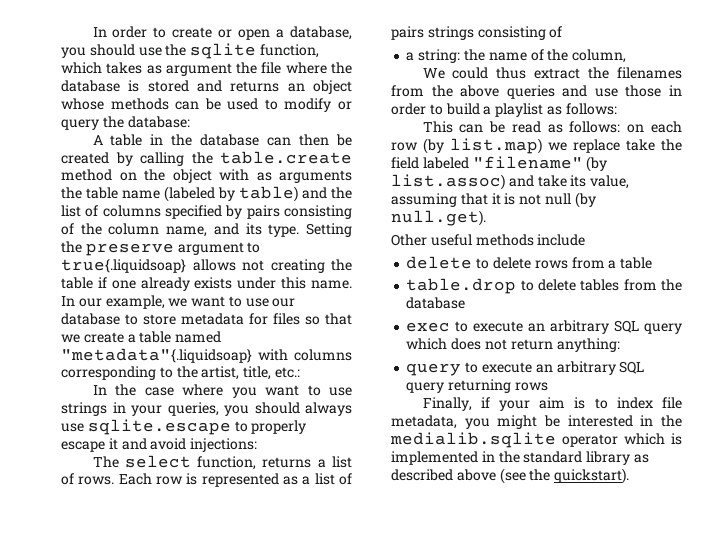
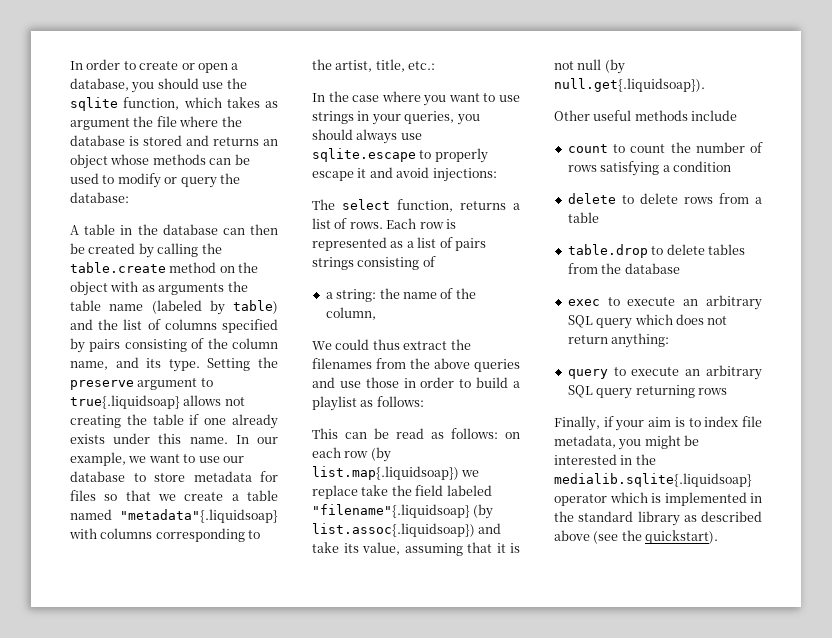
[450,138,542,154] list.map) -> [312,466,459,480] list.map{.liquidsoap})
[472,156,608,172] [391,174,505,190] "filename" (by list.assoc) -> [312,504,494,519] [312,523,475,537] "filename"{.liquidsoap} (by list.assoc{.liquidsoap})
[391,210,486,226] null.get). -> [554,78,705,92] null.get{.liquidsoap}).
(586, 240) none -> [567,142,763,153] [567,161,731,176] // count to count the number of rows satisfying a condition
[390,432,556,448] medialib.sqlite -> [554,473,752,487] medialib.sqlite{.liquidsoap}

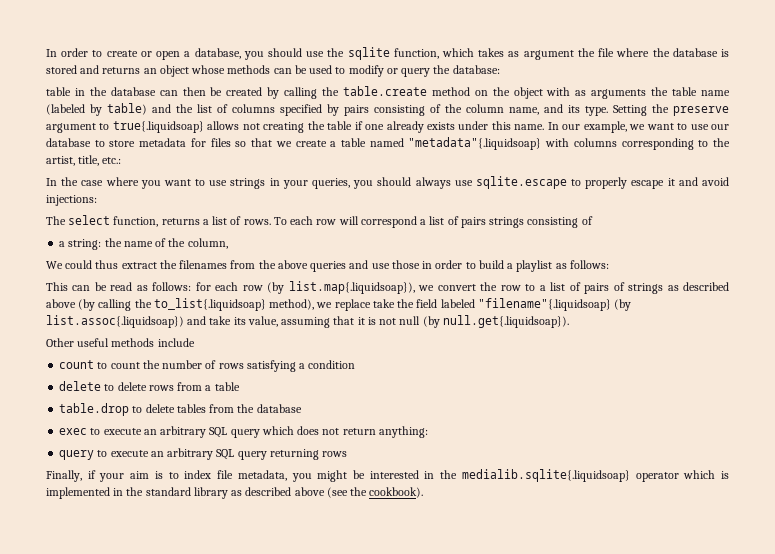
[70,225,79,235] A -> (500, 69) none
[386,218,456,229] [312,237,404,251] Each row is represented as -> [273,216,417,228] To each row will correspond
[505,432,520,439] on -> [195,282,211,291] for
[312,466,459,480] list.map{.liquidsoap}) -> [288,281,729,294] [46,298,315,311] list.map{.liquidsoap}), we convert the row to a list of pairs of strings as described above (by calling the to_list{.liquidsoap} method),
[645,530,719,544] quickstart). -> [369,487,424,498] cookbook).

